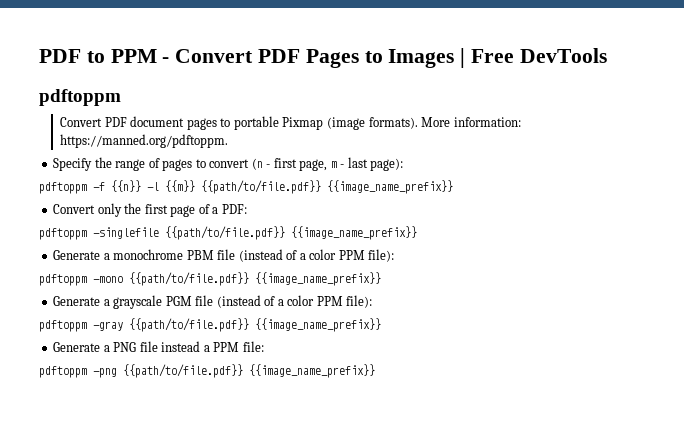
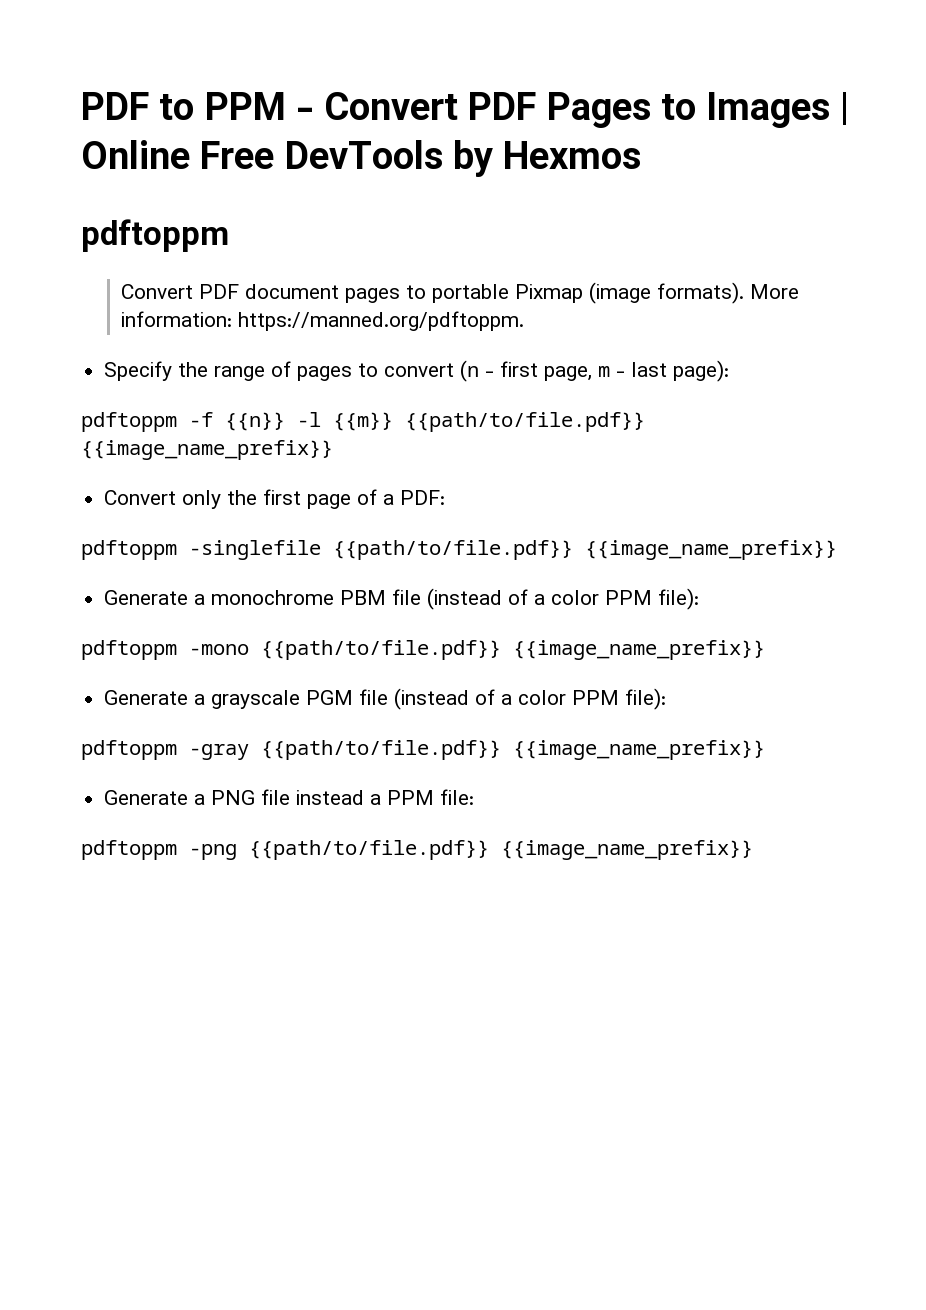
(466, 58) none -> [81,140,190,169] Online
(607, 55) none -> [452,140,642,177] by Hexmos

